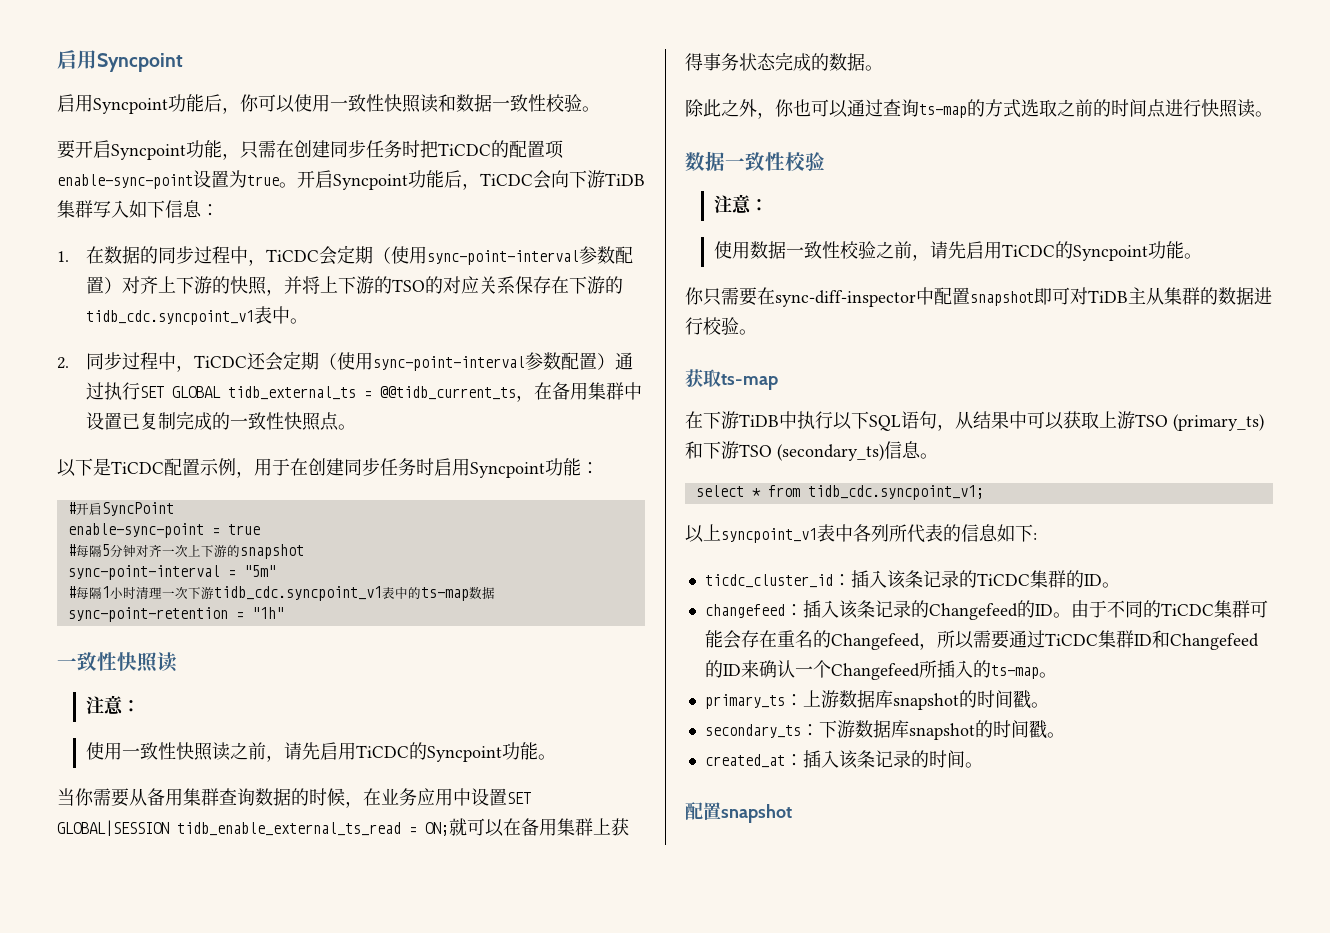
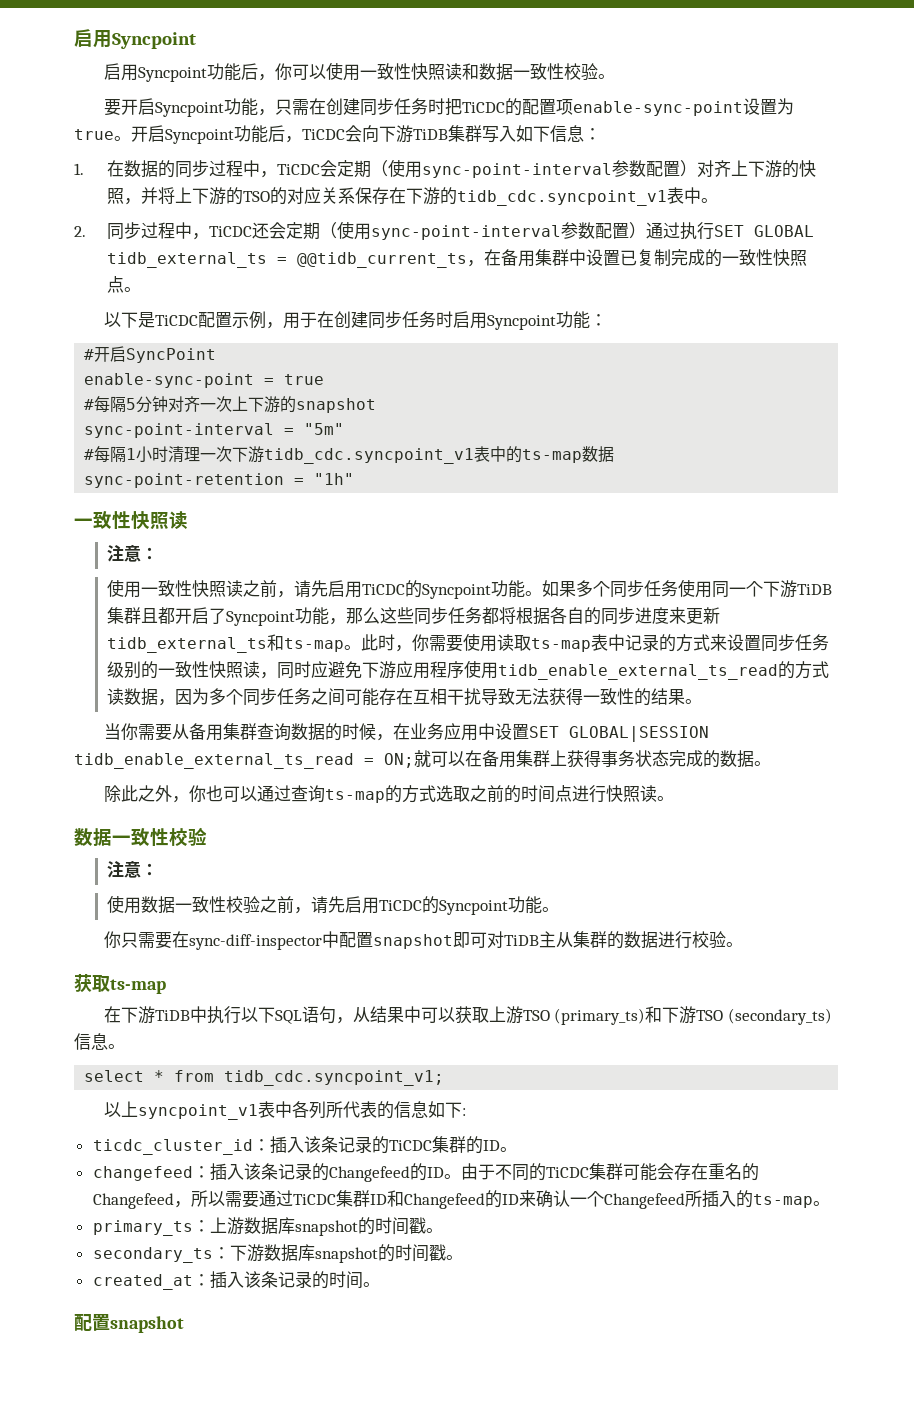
(556, 757) none -> [542,579,833,598] [107,607,721,626] [107,633,830,653] [107,660,830,680] [107,688,703,706] 如果多个同步任务使用同一个下游TiDB集群且都开启了Syncpoint功能，那么这些同步任务都将根据各自的同步进度来更新tidb_external_ts和ts-map。此时，你需要使用读取ts-map表中记录的方式来设置同步任务级别的一致性快照读，同时应避免下游应用程序使用tidb_enable_external_ts_read的方式读数据，因为多个同步任务之间可能存在互相干扰导致无法获得一致性的结果。

